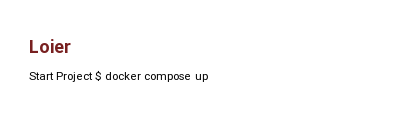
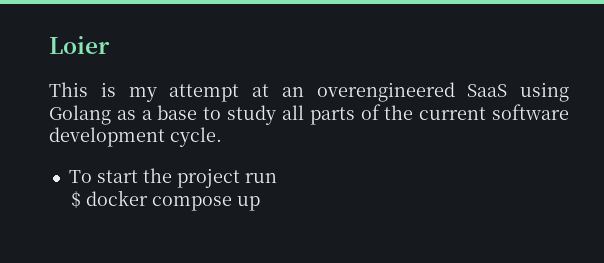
[29,72,94,82] Start Project -> [49,82,569,102] [49,104,569,125] [49,127,222,147] [68,168,277,188] This is my attempt at an overengineered SaaS using Golang as a base to study all parts of the current software development cycle. // To start the project run //

